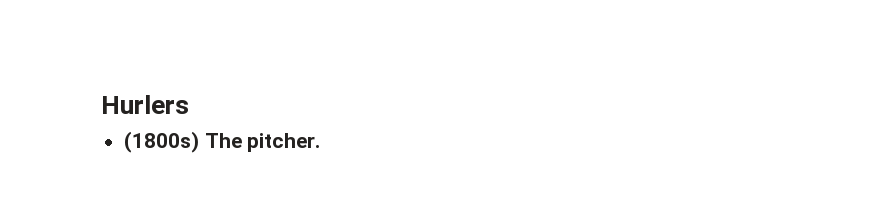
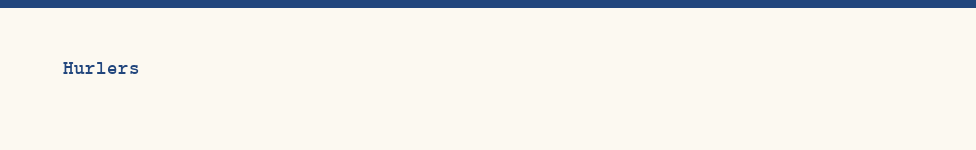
[124,131,321,153] // (1800s) The pitcher. -> (140, 68) none

